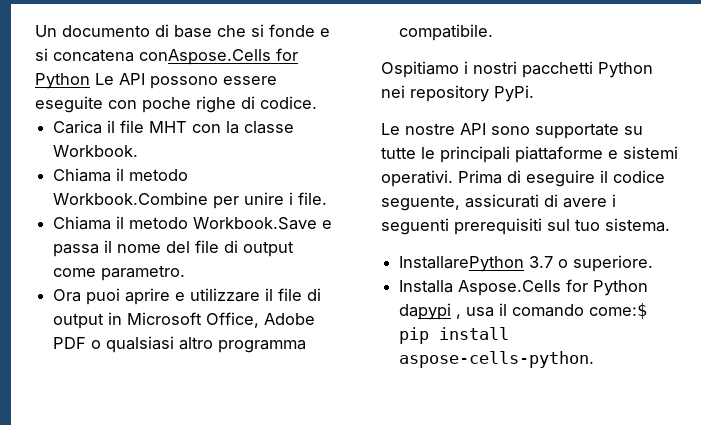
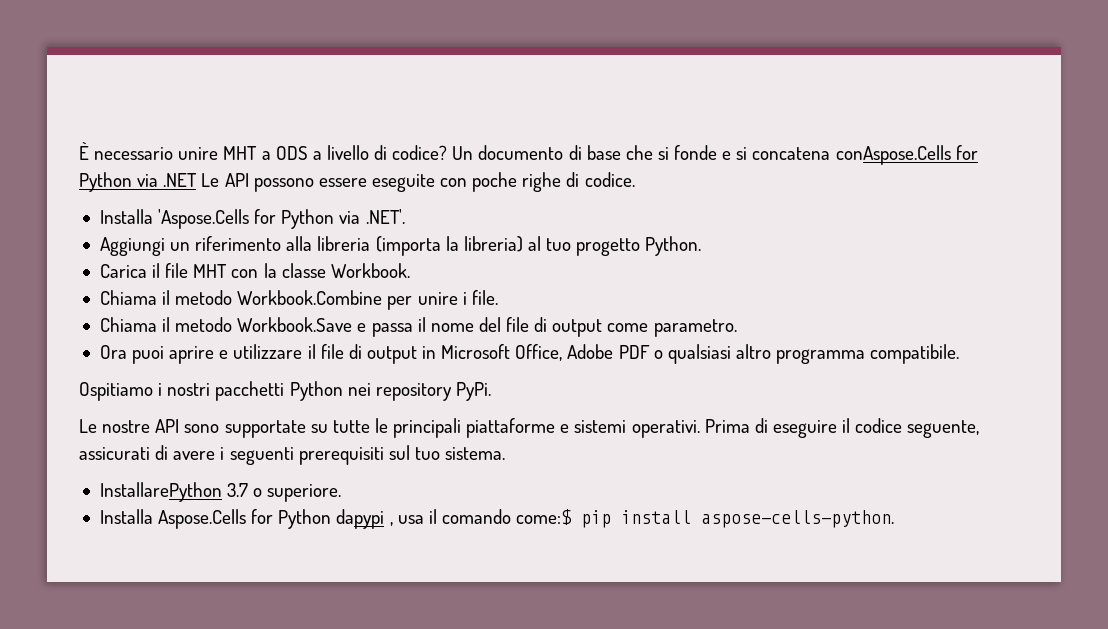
(35, 31) none -> [79,142,448,160] È necessario unire MHT a ODS a livello di codice?
(90, 81) none -> [137,173,198,187] via .NET
(317, 102) none -> [99,209,405,229] [99,236,702,256] // Installa 'Aspose.Cells for Python via .NET'. // Aggiungi un riferimento alla libreria (importa la libreria) al tuo progetto Python.

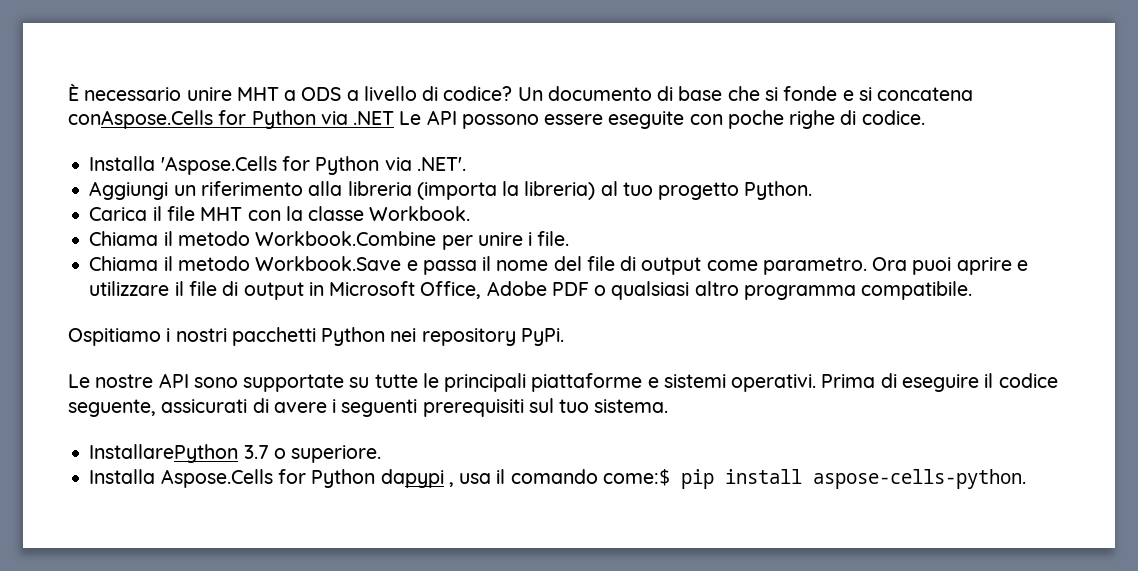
(737, 328) // -> (867, 266) none

